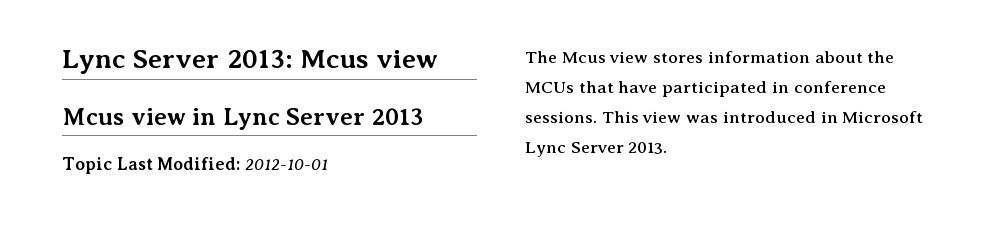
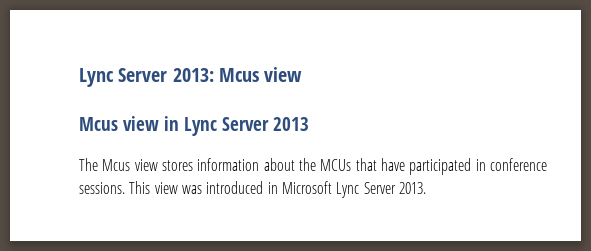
[62,157,329,174] // Topic Last Modified: 2012-10-01 -> (309, 124) none

